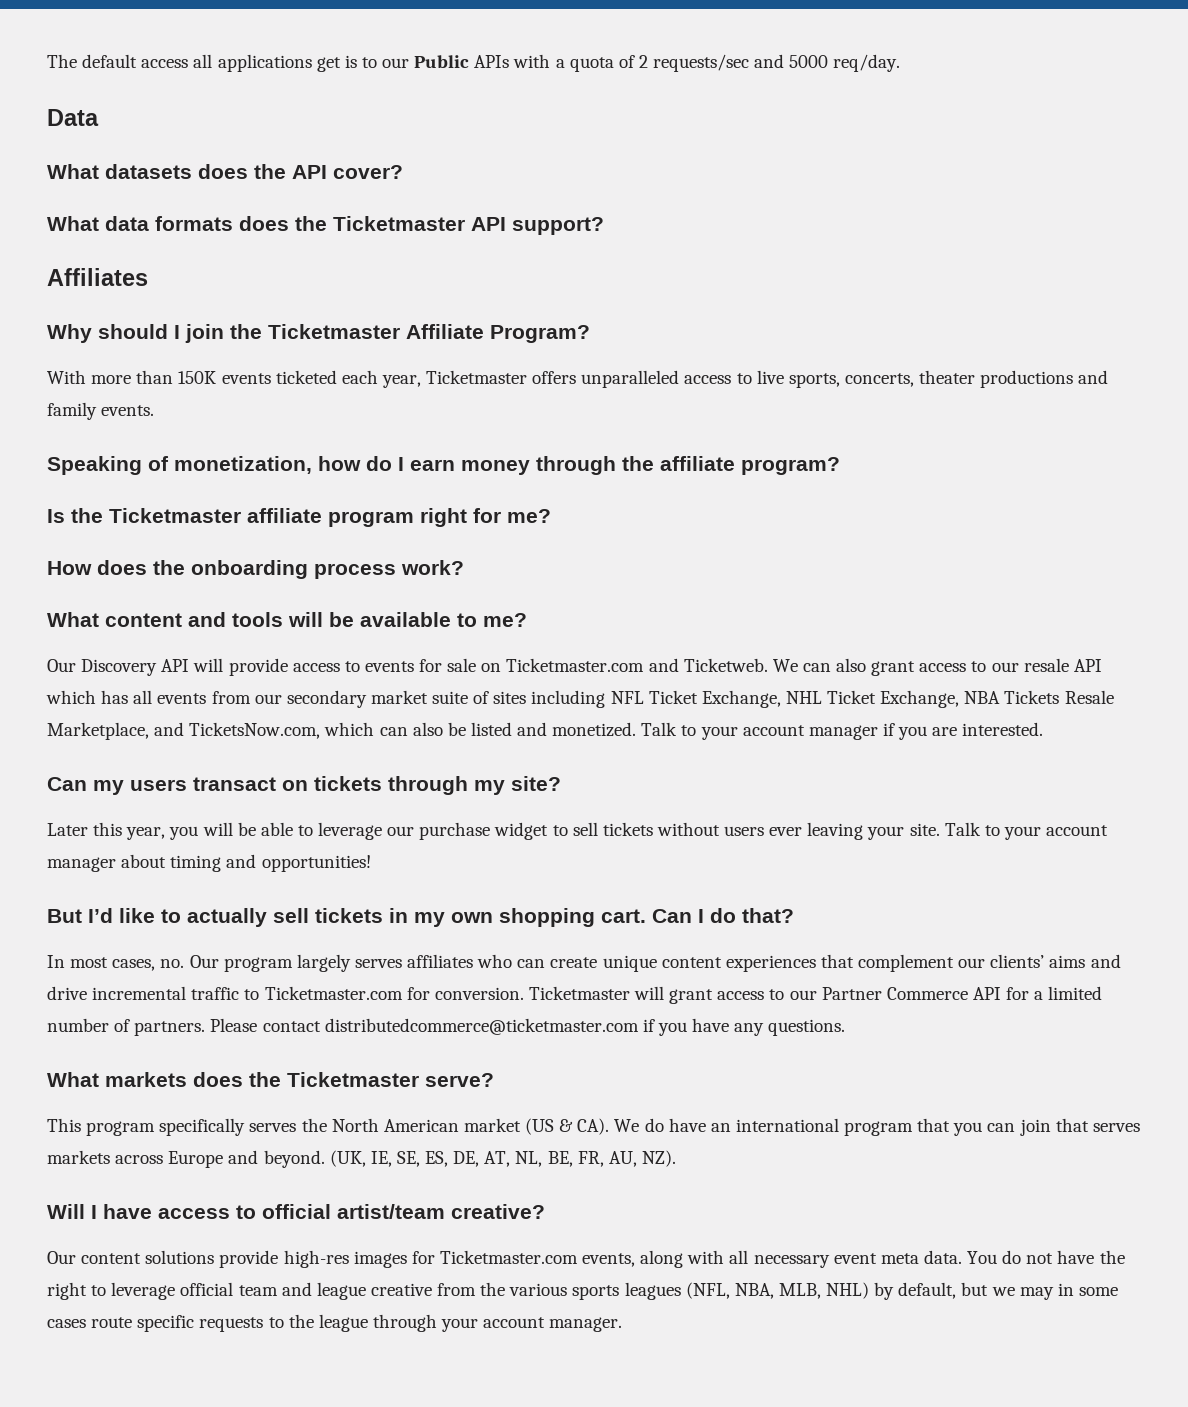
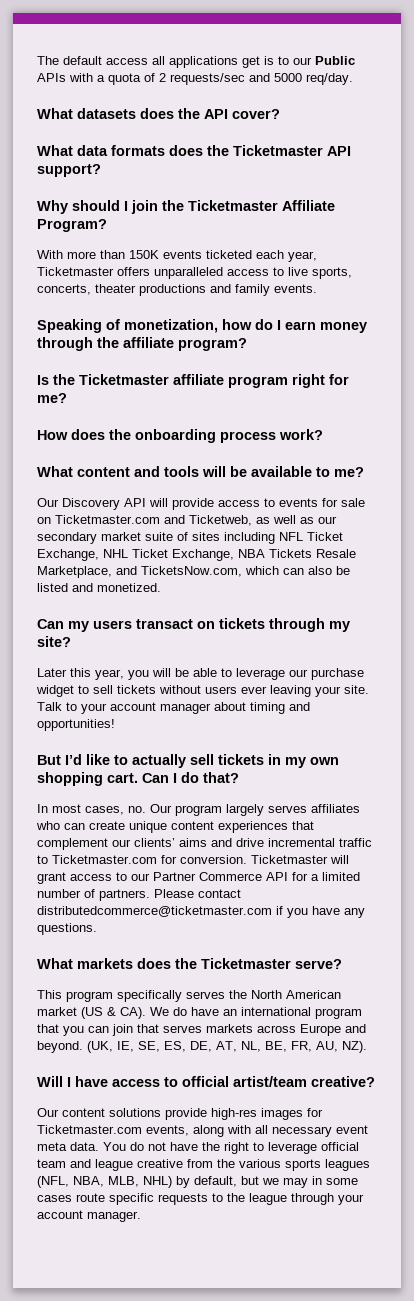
[47,109,99,126] // Data -> (353, 79) none
[47,268,148,286] // Affiliates -> (101, 170) none
[683,658,1102,676] [46,690,251,704] Ticketweb. We can also grant access to our resale API which has all events from -> [189,515,314,526] Ticketweb, as well as
[641,722,1044,740] Talk to your account manager if you are interested. -> (161, 587) none

